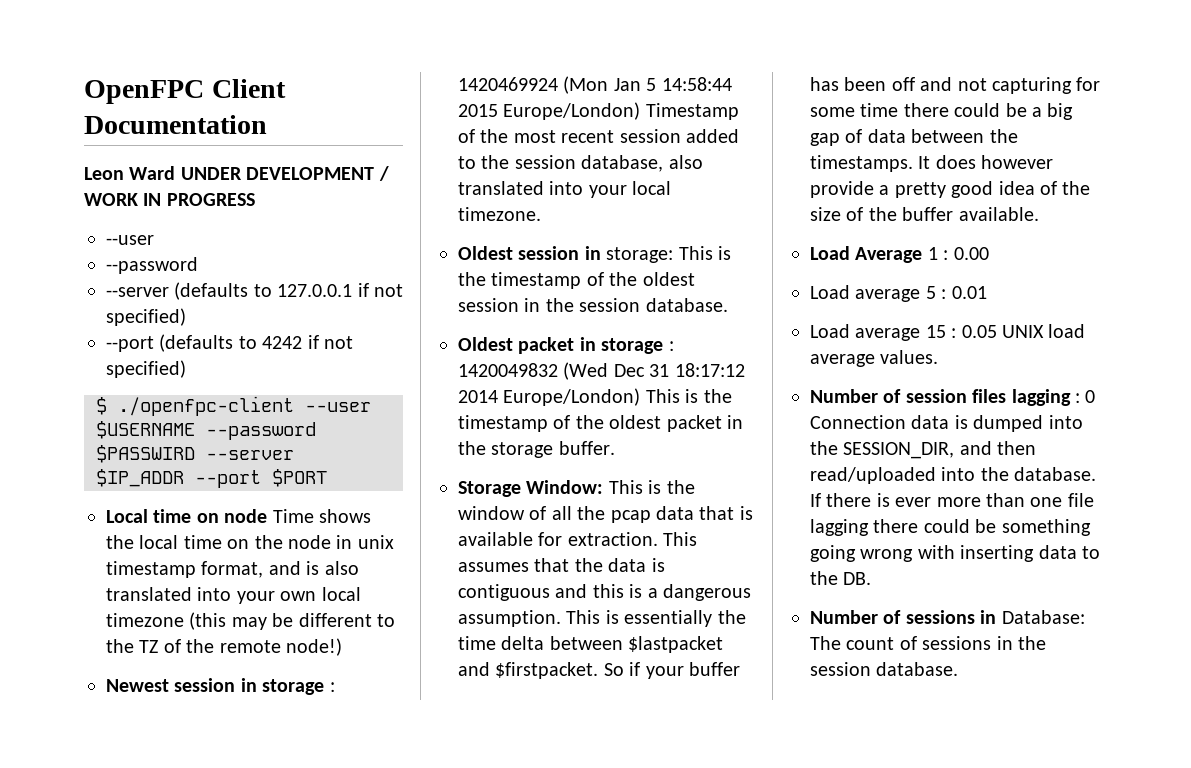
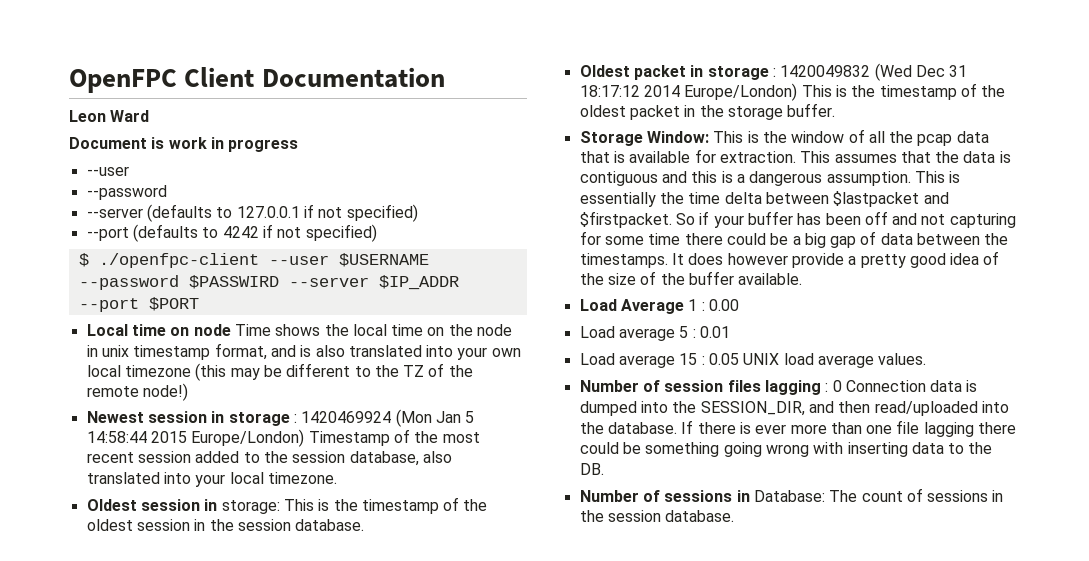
[180,166,389,181] [84,193,255,206] UNDER DEVELOPMENT / WORK IN PROGRESS -> [69,137,299,152] // Document is work in progress

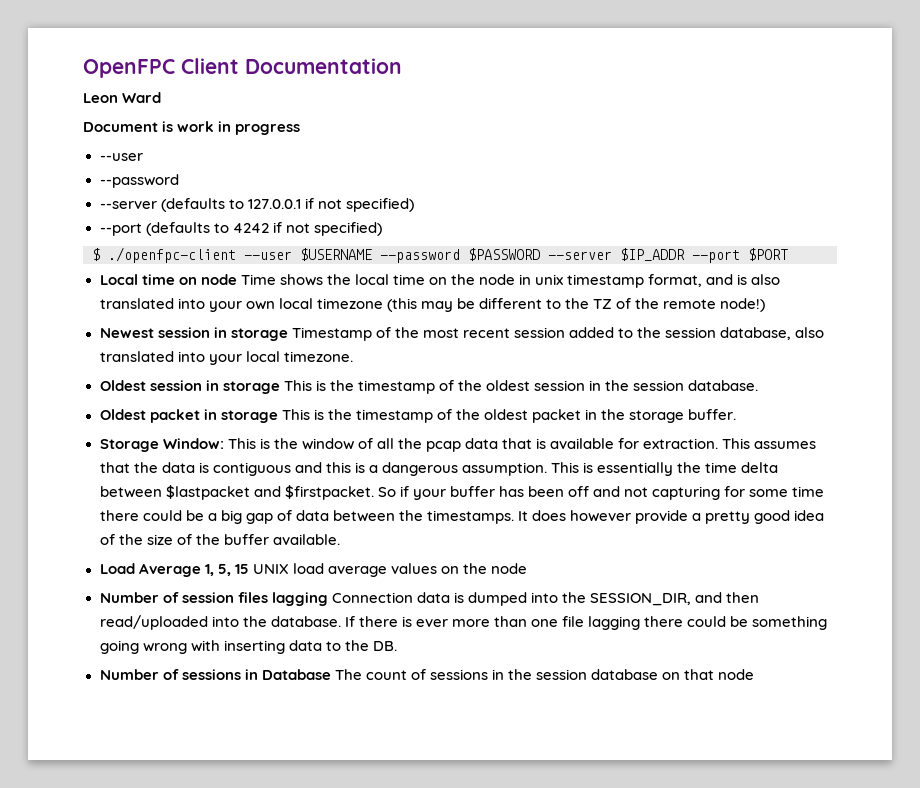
[188,275,279,289] $PASSWIRD -> [468,248,540,261] $PASSWORD
[293,409,475,427] [86,429,305,447] : 1420469924 (Mon Jan 5 14:58:44 2015 Europe/London) -> (288, 334) none
[221,500,280,514] storage: -> [222,381,280,394] storage
[772,63,968,81] [579,83,798,101] : 1420049832 (Wed Dec 31 18:17:12 2014 Europe/London) -> (278, 416) none
[688,299,739,311] [579,326,730,341] [579,353,927,368] 1 : 0.00 // Load average 5 : 0.01 // Load average 15 : 0.05 UNIX load average values. -> [204,563,528,577] 1, 5, 15 UNIX load average values on the node
[825,380,842,392] : 0 -> (328, 599) none
[753,490,825,502] Database: -> [261,669,331,680] Database
[665,510,735,522] database. -> [591,669,755,680] database on that node

